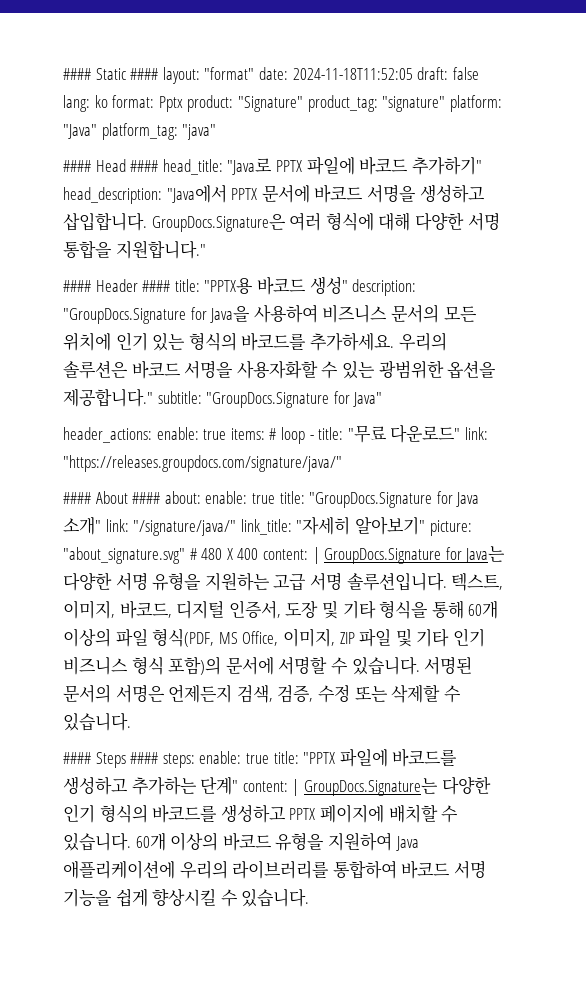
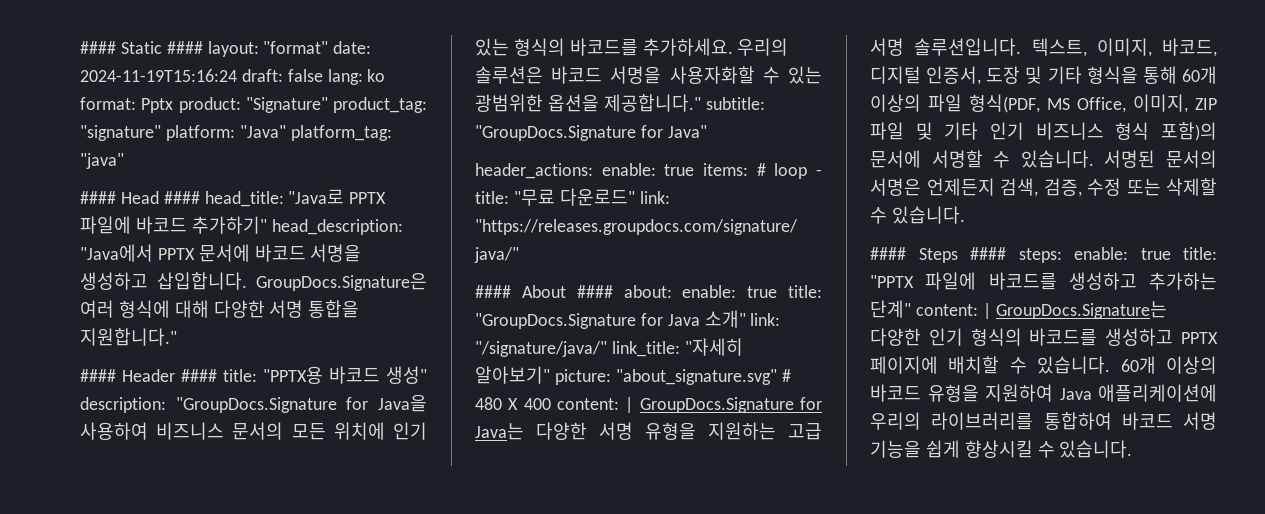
[292,68,413,80] 2024-11-18T11:52:05 -> [80,69,237,82] 2024-11-19T15:16:24

